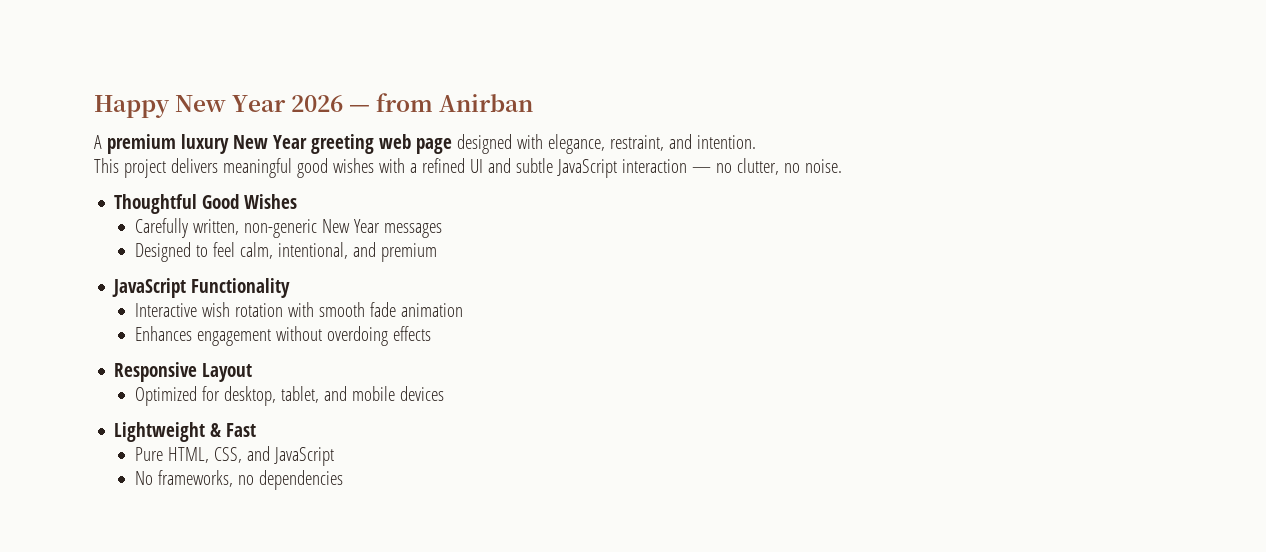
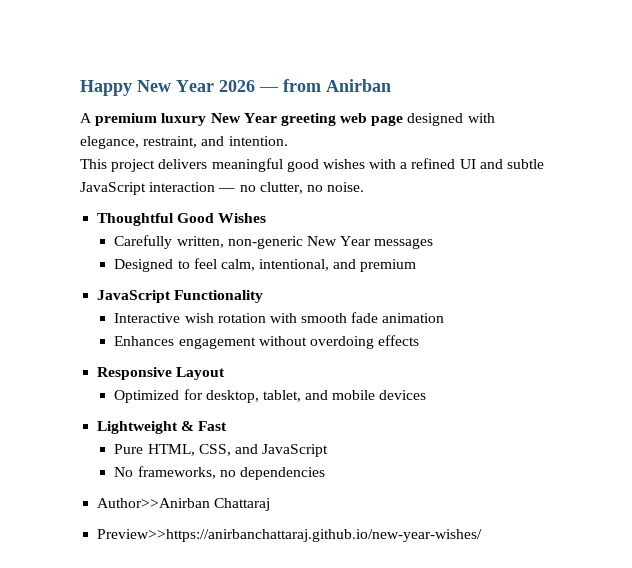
(343, 480) none -> [97,498,271,511] [97,529,483,542] // Author>>Anirban Chattaraj // Preview>>https://anirbanchattaraj.github.io/new-year-wishes/

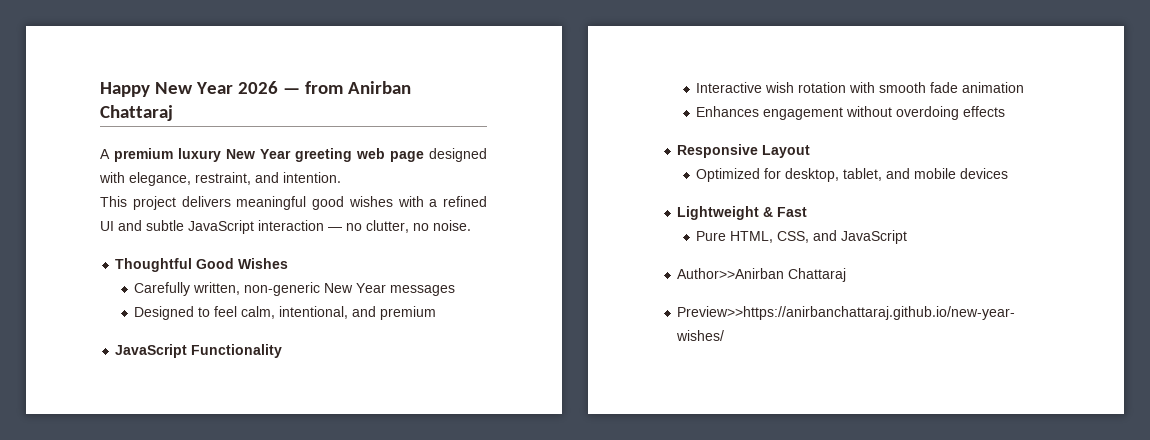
(391, 85) none -> [100,105,173,121] Chattaraj
[114,466,325,480] // No frameworks, no dependencies -> (908, 237) none

